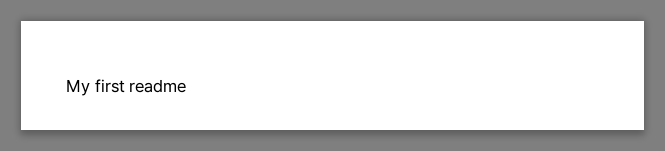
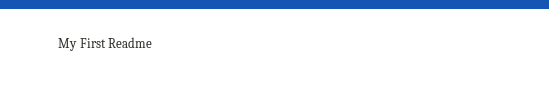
[94,79,187,93] first readme -> [79,37,153,48] First Readme

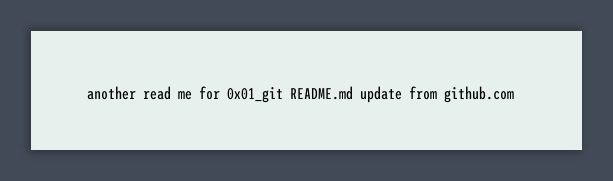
[58,37,153,51] My First Readme -> [87,86,514,103] another read me for 0x01_git README.md update from github.com

